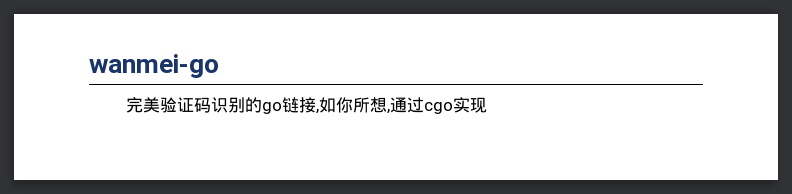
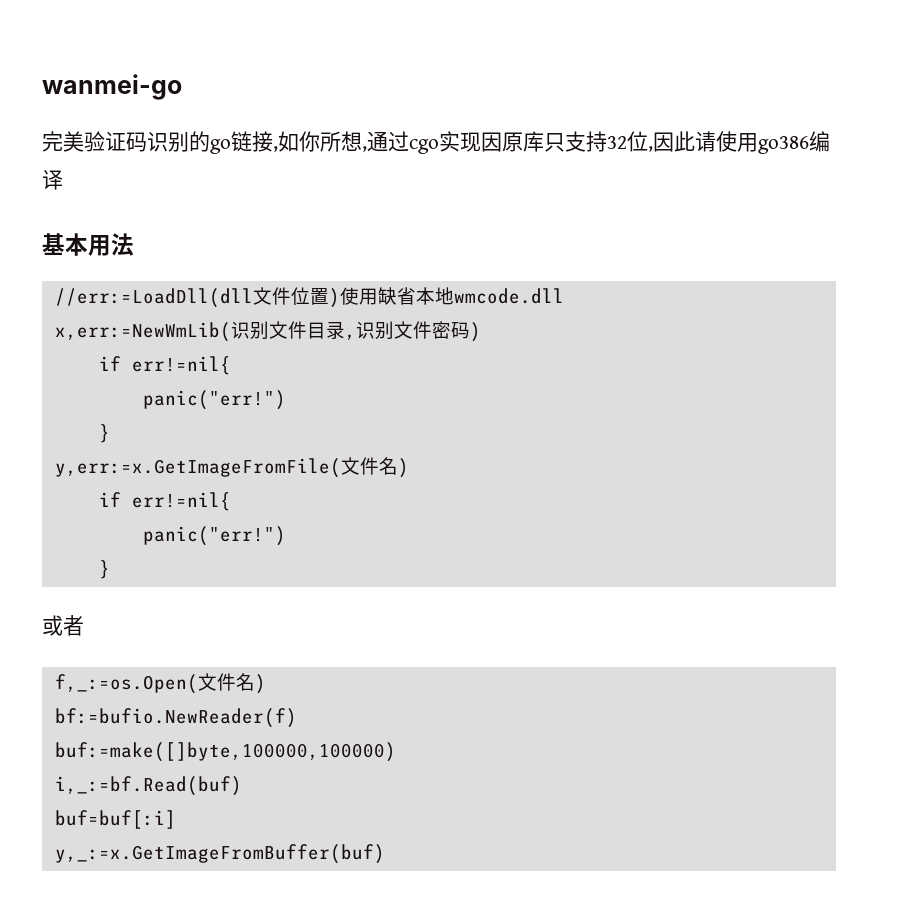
(488, 105) none -> [481,131,830,154] [42,169,63,190] [42,233,134,256] [54,287,564,308] [54,321,481,342] [98,356,231,375] [142,390,286,410] [98,424,110,443] [54,457,409,478] [98,492,231,511] [142,526,286,546] [98,560,110,579] [42,615,84,636] [54,673,266,694] [54,708,297,728] [54,742,396,762] [54,776,242,796] [54,810,176,829] [54,844,385,864] 因原库只支持32位,因此请使用go386编译 // 基本用法 // //err:=LoadDll(dll文件位置)使用缺省本地wmcode.dll // x,err:=NewWmLib(识别文件目录,识别文件密码) // if err!=nil{ // panic("err!") // } // y,err:=x.GetImageFromFile(文件名) // if err!=nil{ // panic("err!") // } // 或者 // f,_:=os.Open(文件名) // bf:=bufio.NewReader(f) // buf:=make([]byte,100000,100000) // i,_:=bf.Read(buf) // buf=buf[:i] // y,_:=x.GetImageFromBuffer(buf)

